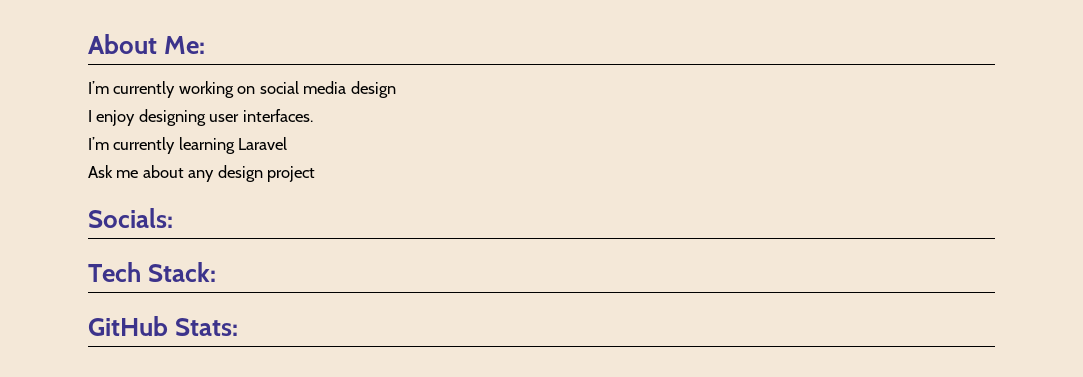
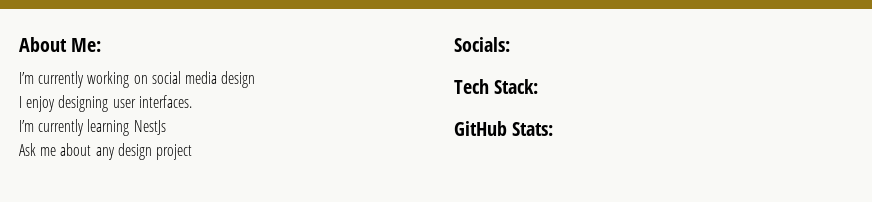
[238,137,288,150] Laravel -> [133,120,166,135] NestJs

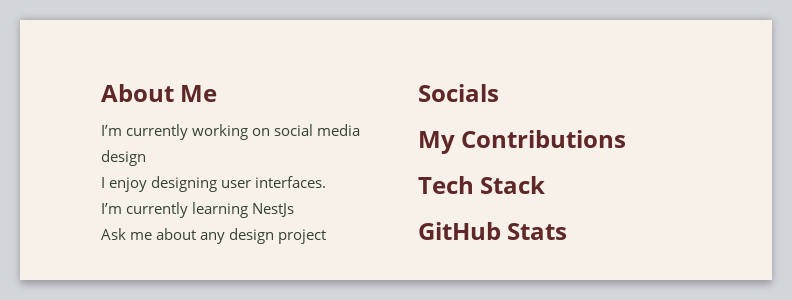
[71,38,102,52] Me: -> [180,85,218,102] Me
[454,37,510,52] Socials: -> [418,84,499,102] [418,130,627,154] Socials // My Contributions
[494,79,539,94] Stack: -> [480,176,546,194] Stack
[512,122,554,136] Stats: -> [507,223,568,240] Stats

